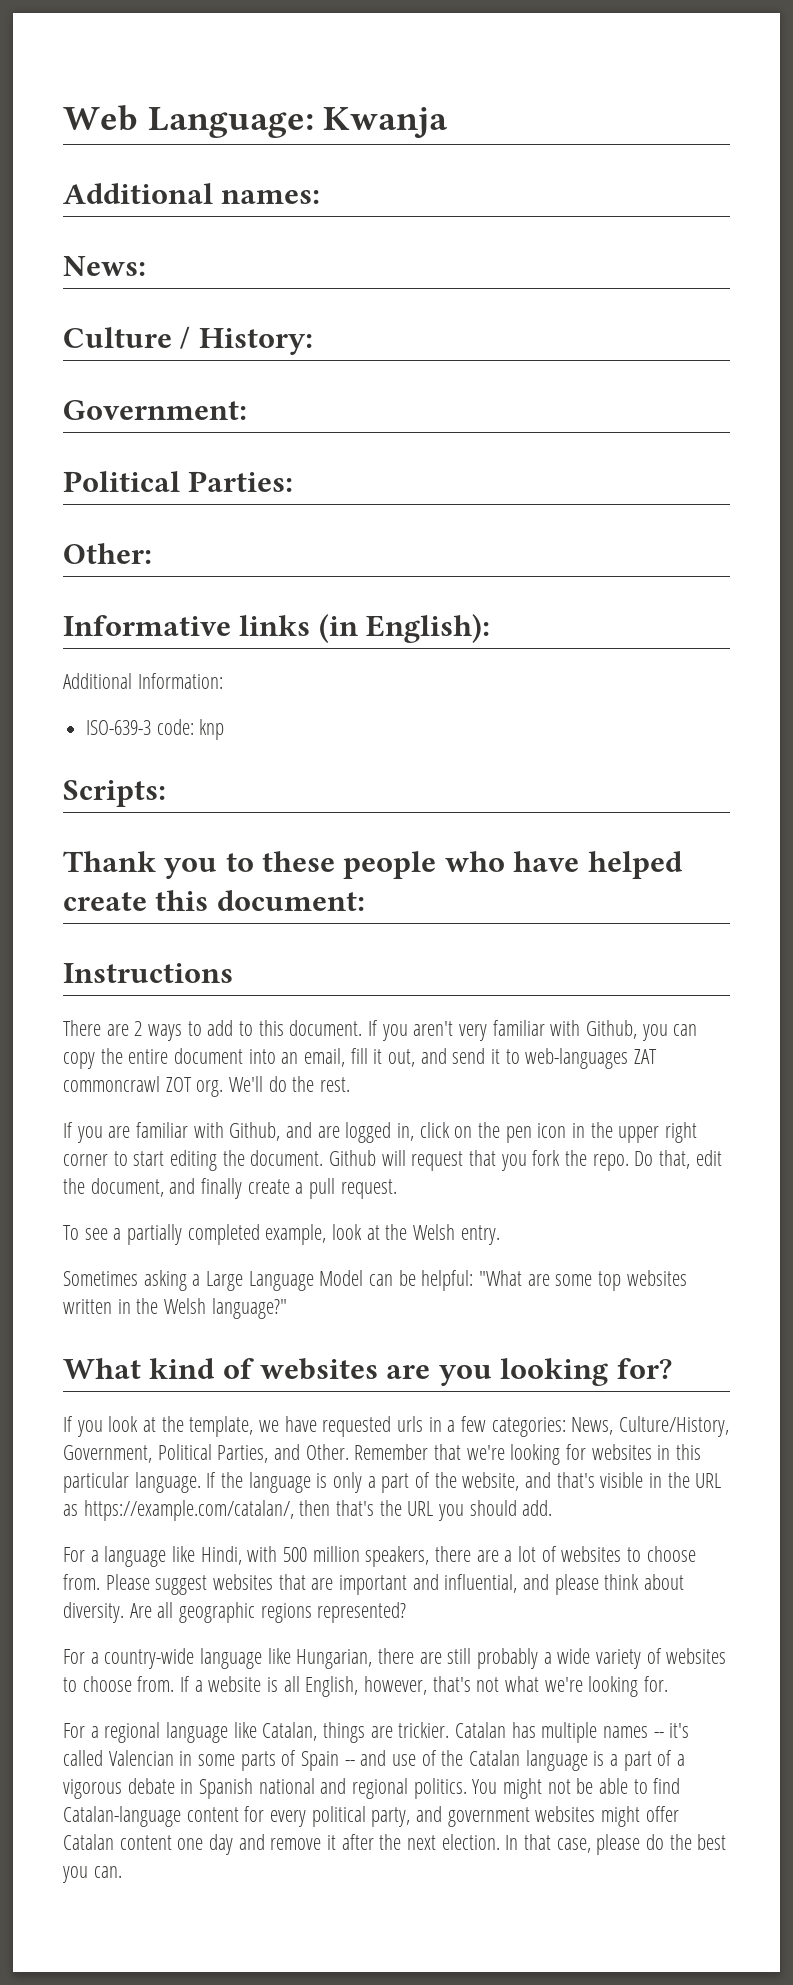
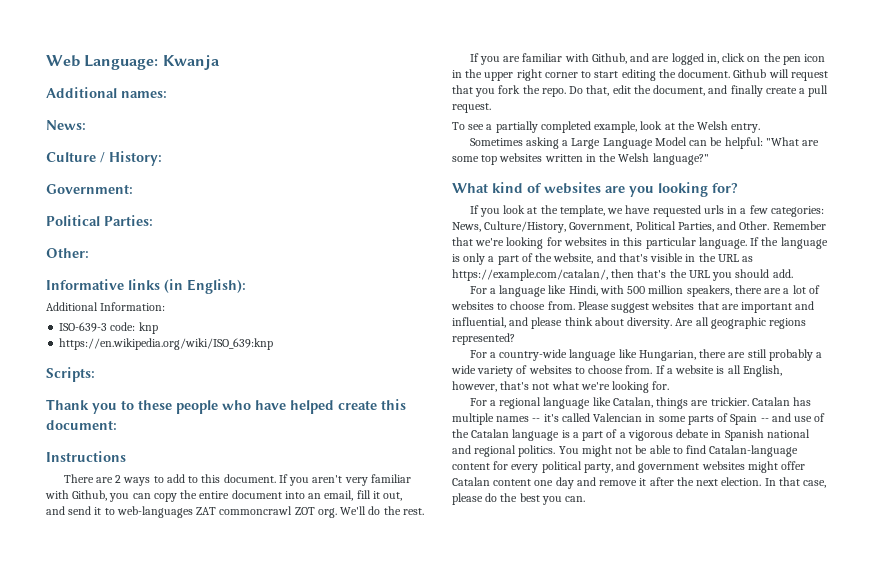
(225, 729) none -> [59,338,274,350] // https://en.wikipedia.org/wiki/ISO_639:knp

